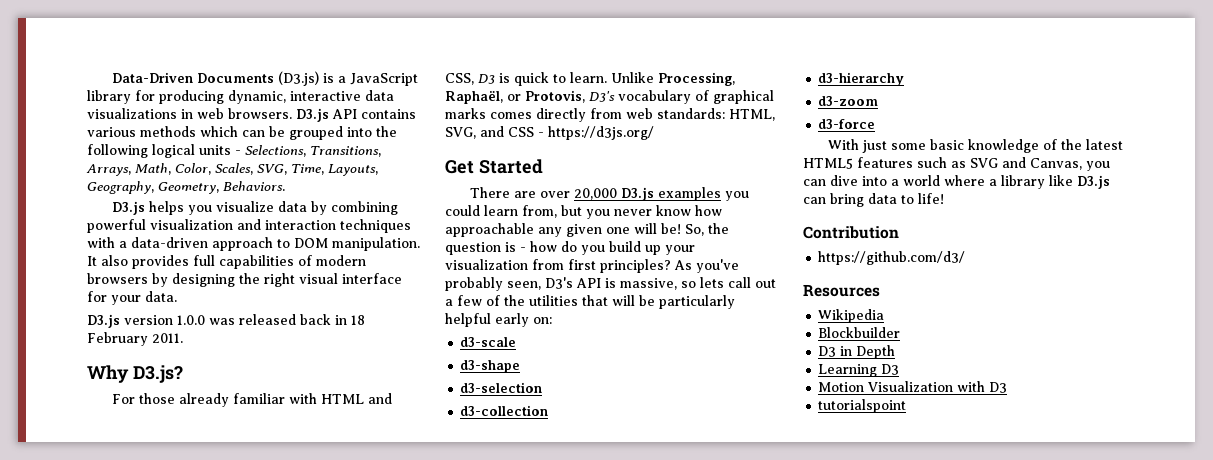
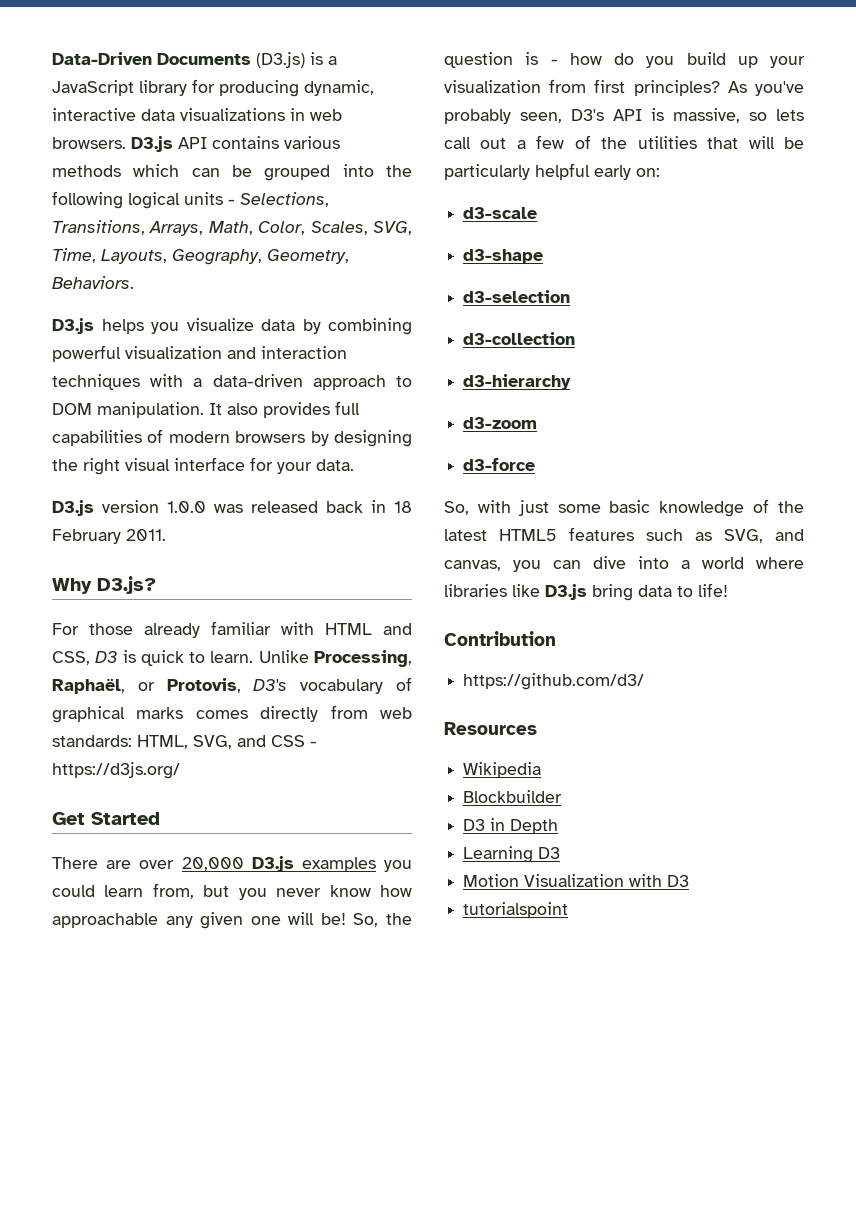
[827,139,859,150] With -> [444,500,511,515] So, with
[970,157,1082,170] SVG and Canvas, -> [724,529,804,543] [444,560,501,571] SVG, and canvas,
[989,175,1045,189] a library -> [444,584,507,597] libraries
[803,197,826,204] can -> (587, 592) none

